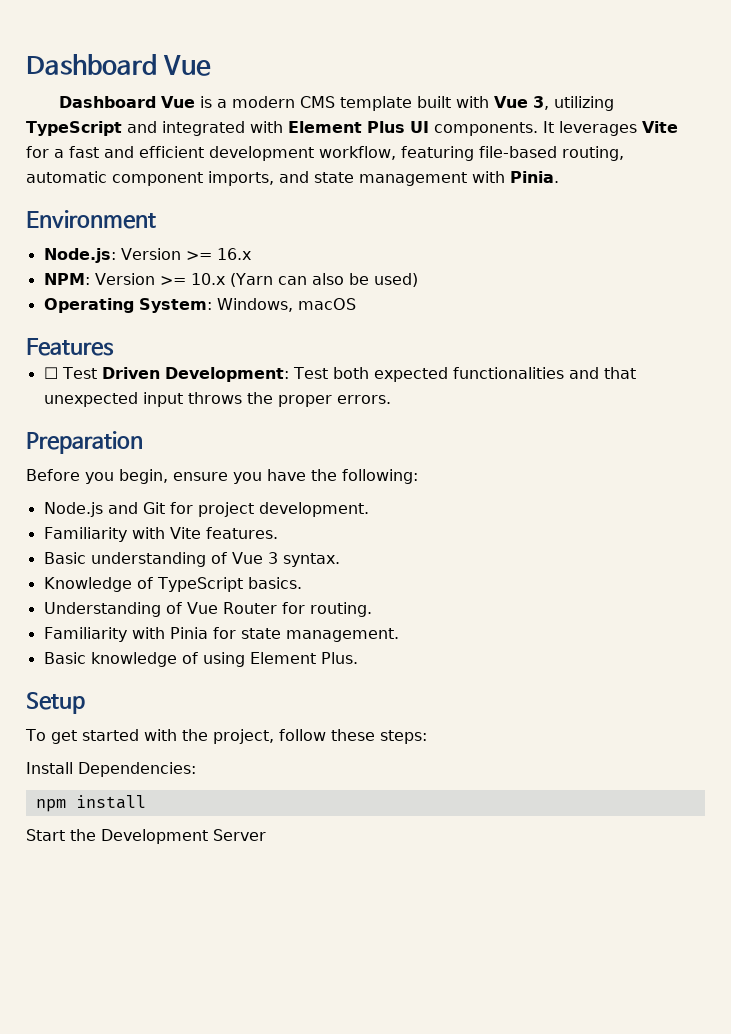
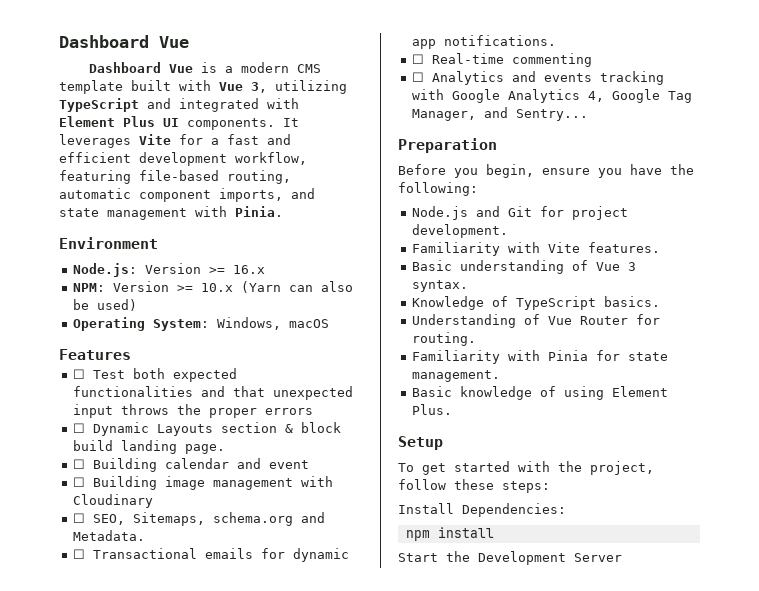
[101,367,328,382] Driven Development: Test -> (126, 374) none
[336,395,391,404] errors. -> [265,408,314,415] [73,422,342,436] [73,440,226,454] [73,458,310,472] [73,476,334,490] [73,494,154,508] [73,512,326,526] [73,530,146,541] [73,548,350,562] [412,35,557,49] [412,53,593,67] [412,71,665,85] [412,89,693,103] [412,107,589,121] errors // ☐ Dynamic Layouts section & block build landing page. // ☐ Building calendar and event // ☐ Building image management with Cloudinary // ☐ SEO, Sitemaps, schema.org and Metadata. // ☐ Transactional emails for dynamic app notifications. // ☐ Real-time commenting // ☐ Analytics and events tracking with Google Analytics 4, Google Tag Manager, and Sentry...

